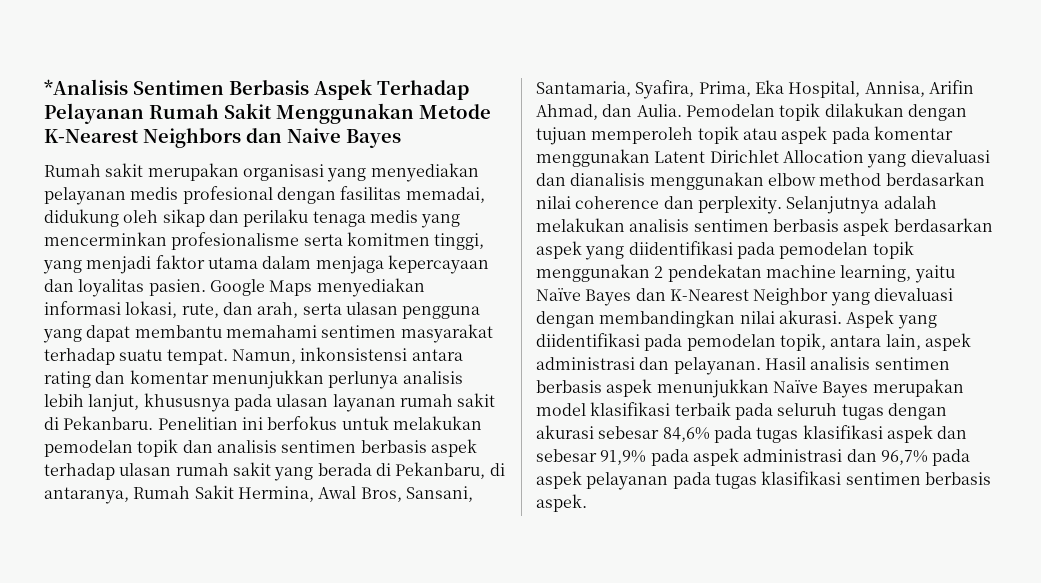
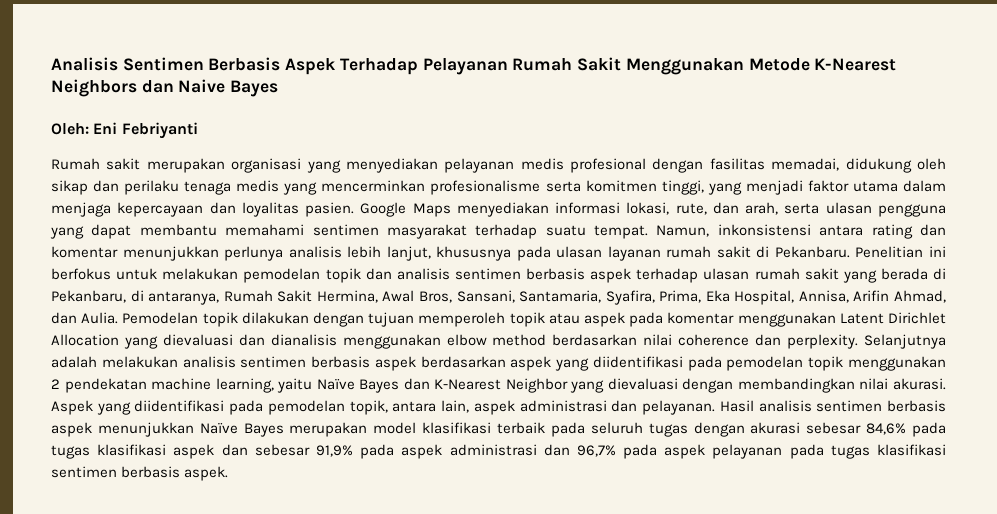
[44,79,128,95] *Analisis -> [51,57,118,71] Analisis
(401, 138) none -> [51,122,198,139] // Oleh: Eni Febriyanti

